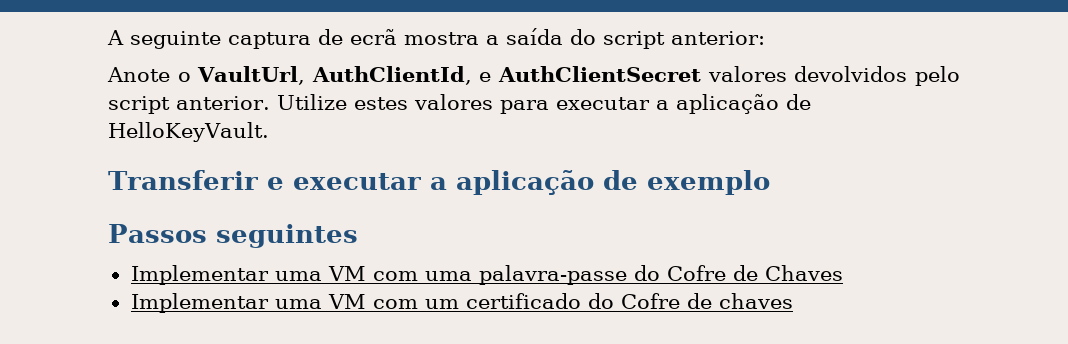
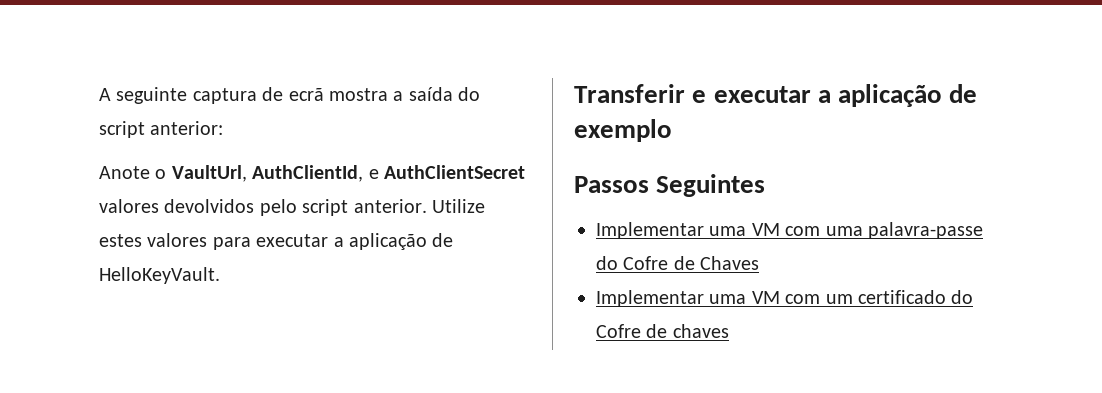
[215,224,358,248] seguintes -> [656,174,766,197] Seguintes

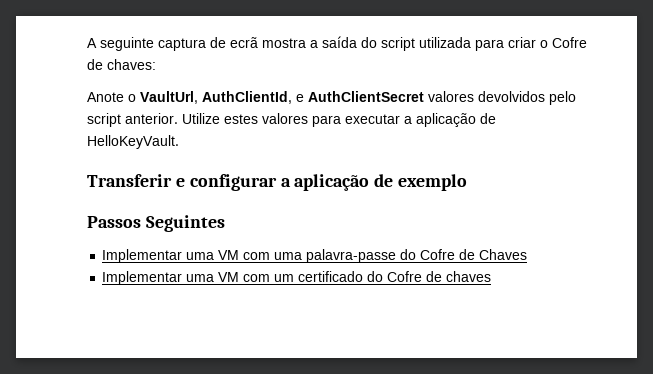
[150,121,224,135] anterior: -> [419,37,587,51] [87,59,156,70] utilizada para criar o Cofre de chaves:
[713,86,811,103] executar -> [189,174,277,191] configurar

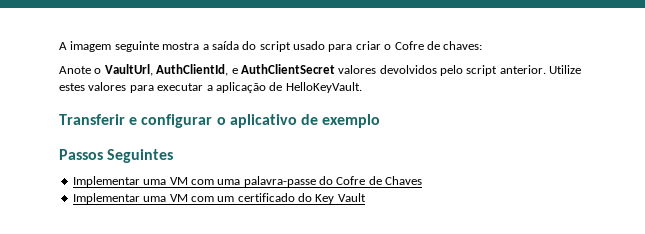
[100,37,258,51] seguinte captura de ecrã -> [70,41,159,52] imagem seguinte
[419,37,471,48] utilizada -> [293,41,325,50] usado
[280,174,370,191] a aplicação -> [216,114,297,128] o aplicativo
[387,271,492,282] Cofre de chaves -> [315,193,366,204] Key Vault

